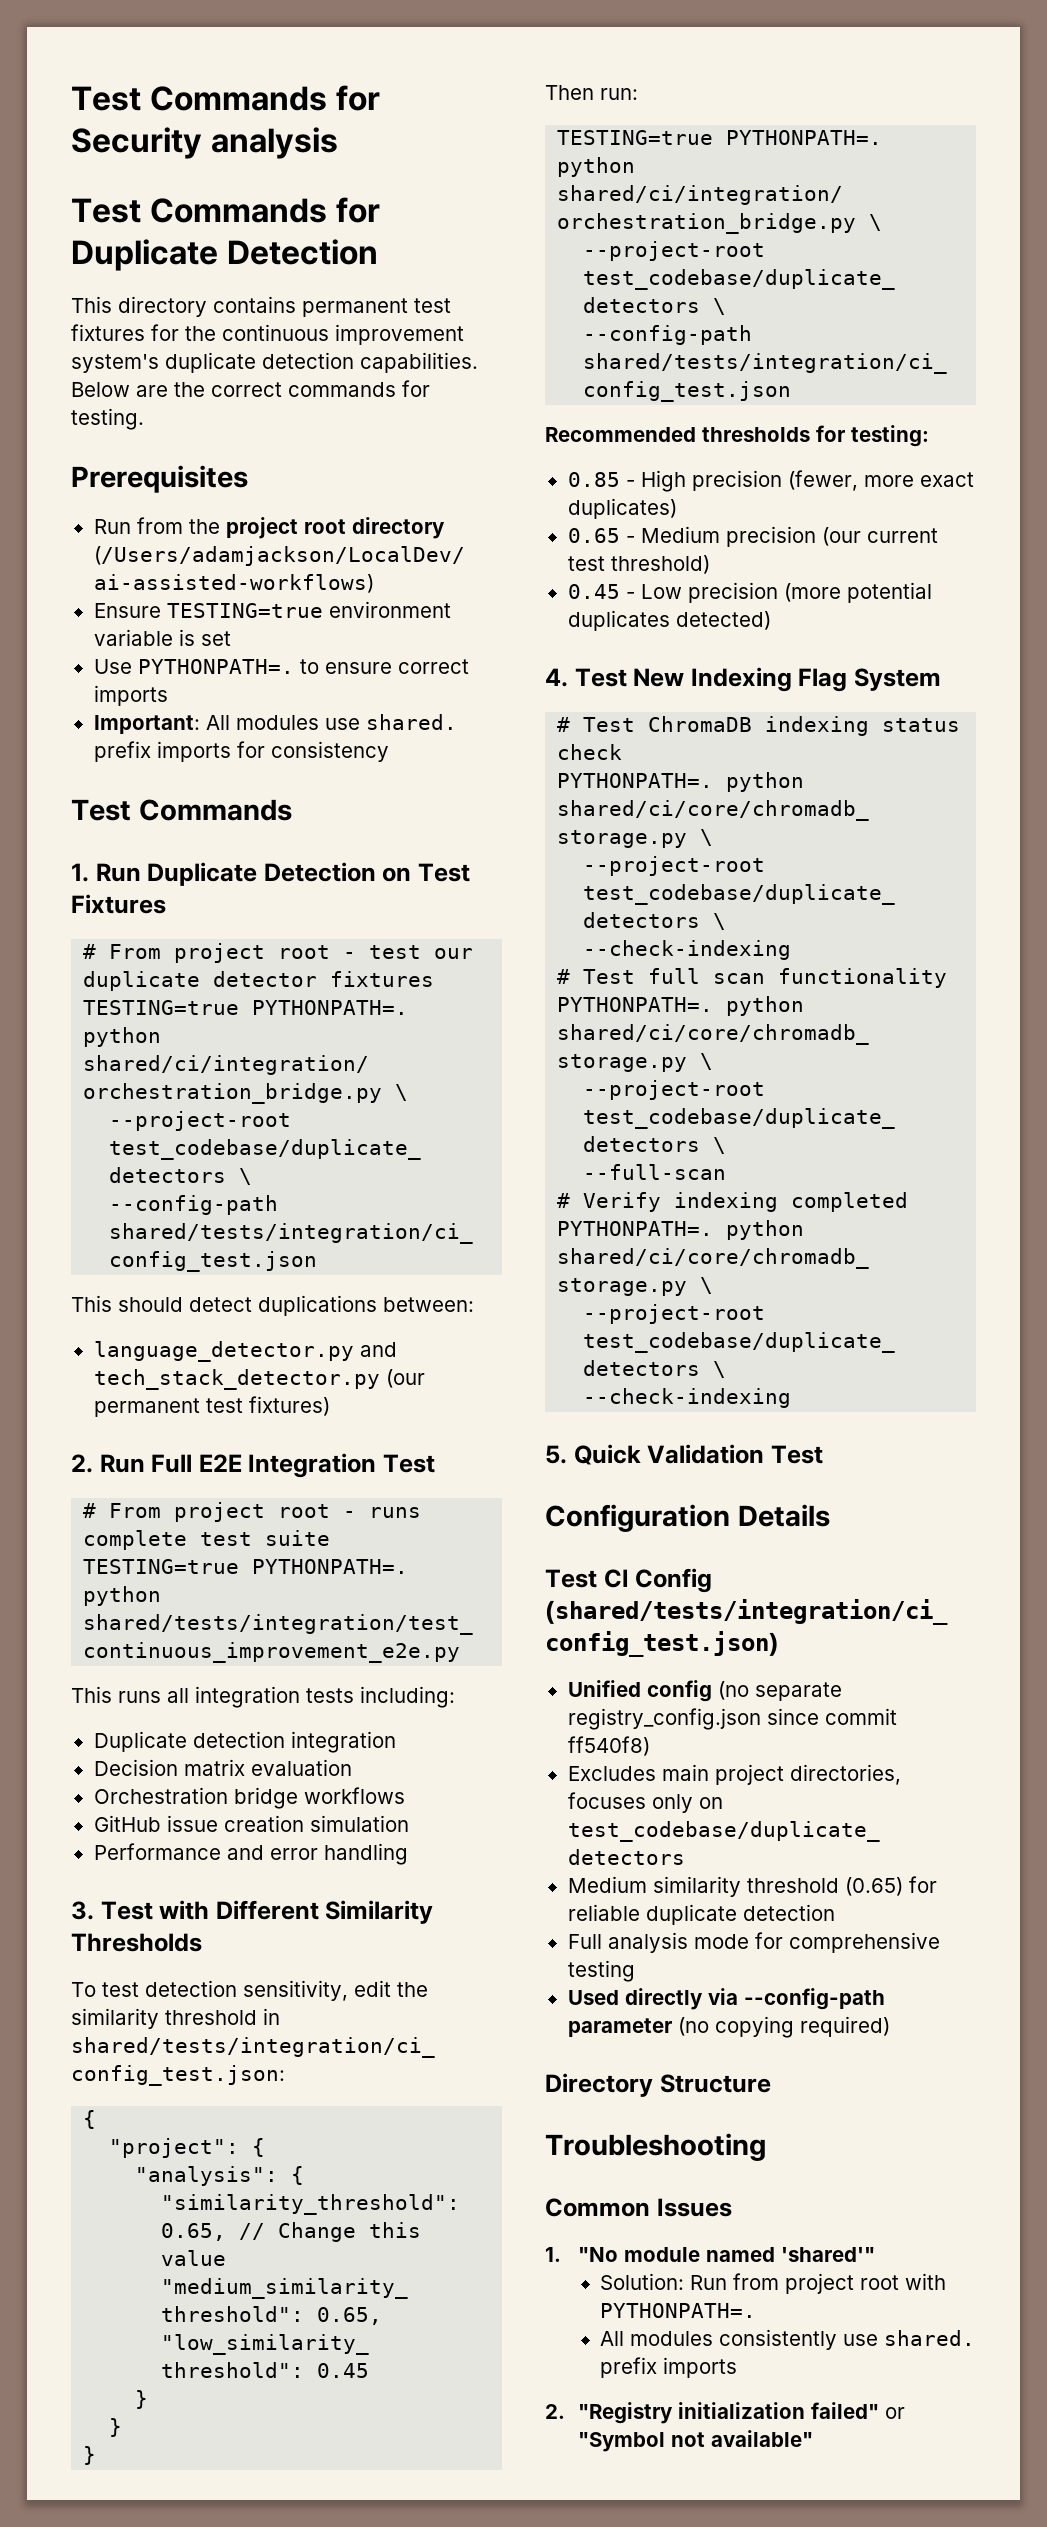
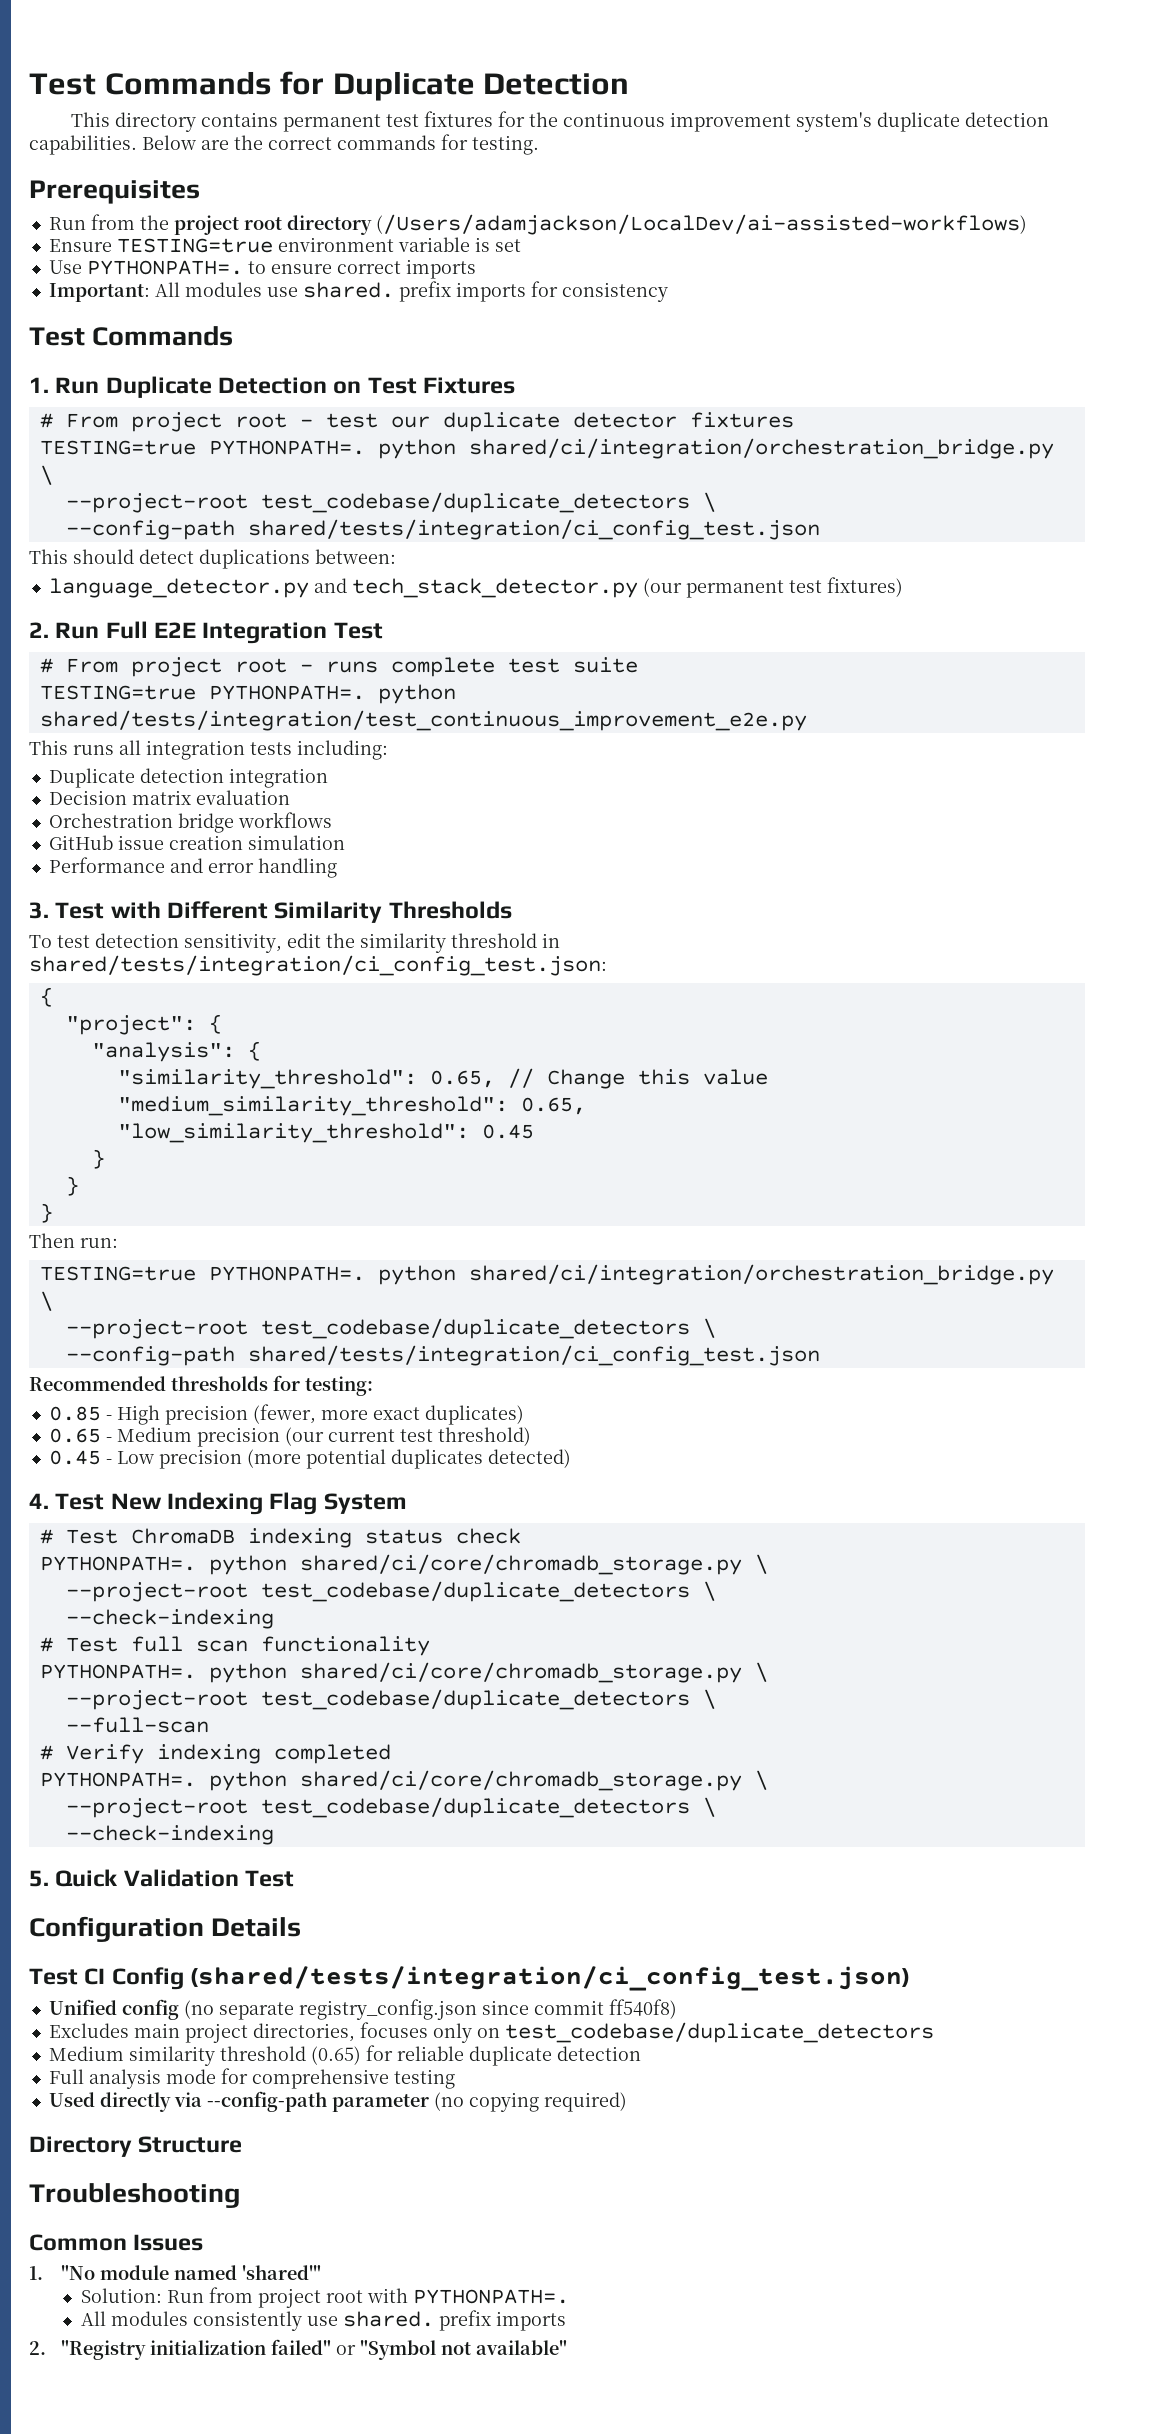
[71,85,380,111] [71,127,338,159] [71,197,380,223] Test Commands for Security analysis // Test Commands for -> [29,71,325,95] Test Commands for

